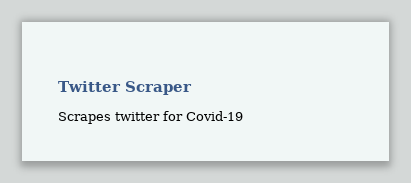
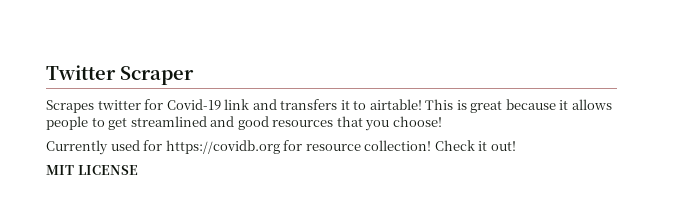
(243, 116) none -> [224,99,612,113] [46,116,442,131] [46,140,516,155] [46,165,138,175] link and transfers it to airtable! This is great because it allows people to get streamlined and good resources that you choose! // Currently used for https://covidb.org for resource collection! Check it out! // MIT LICENSE

